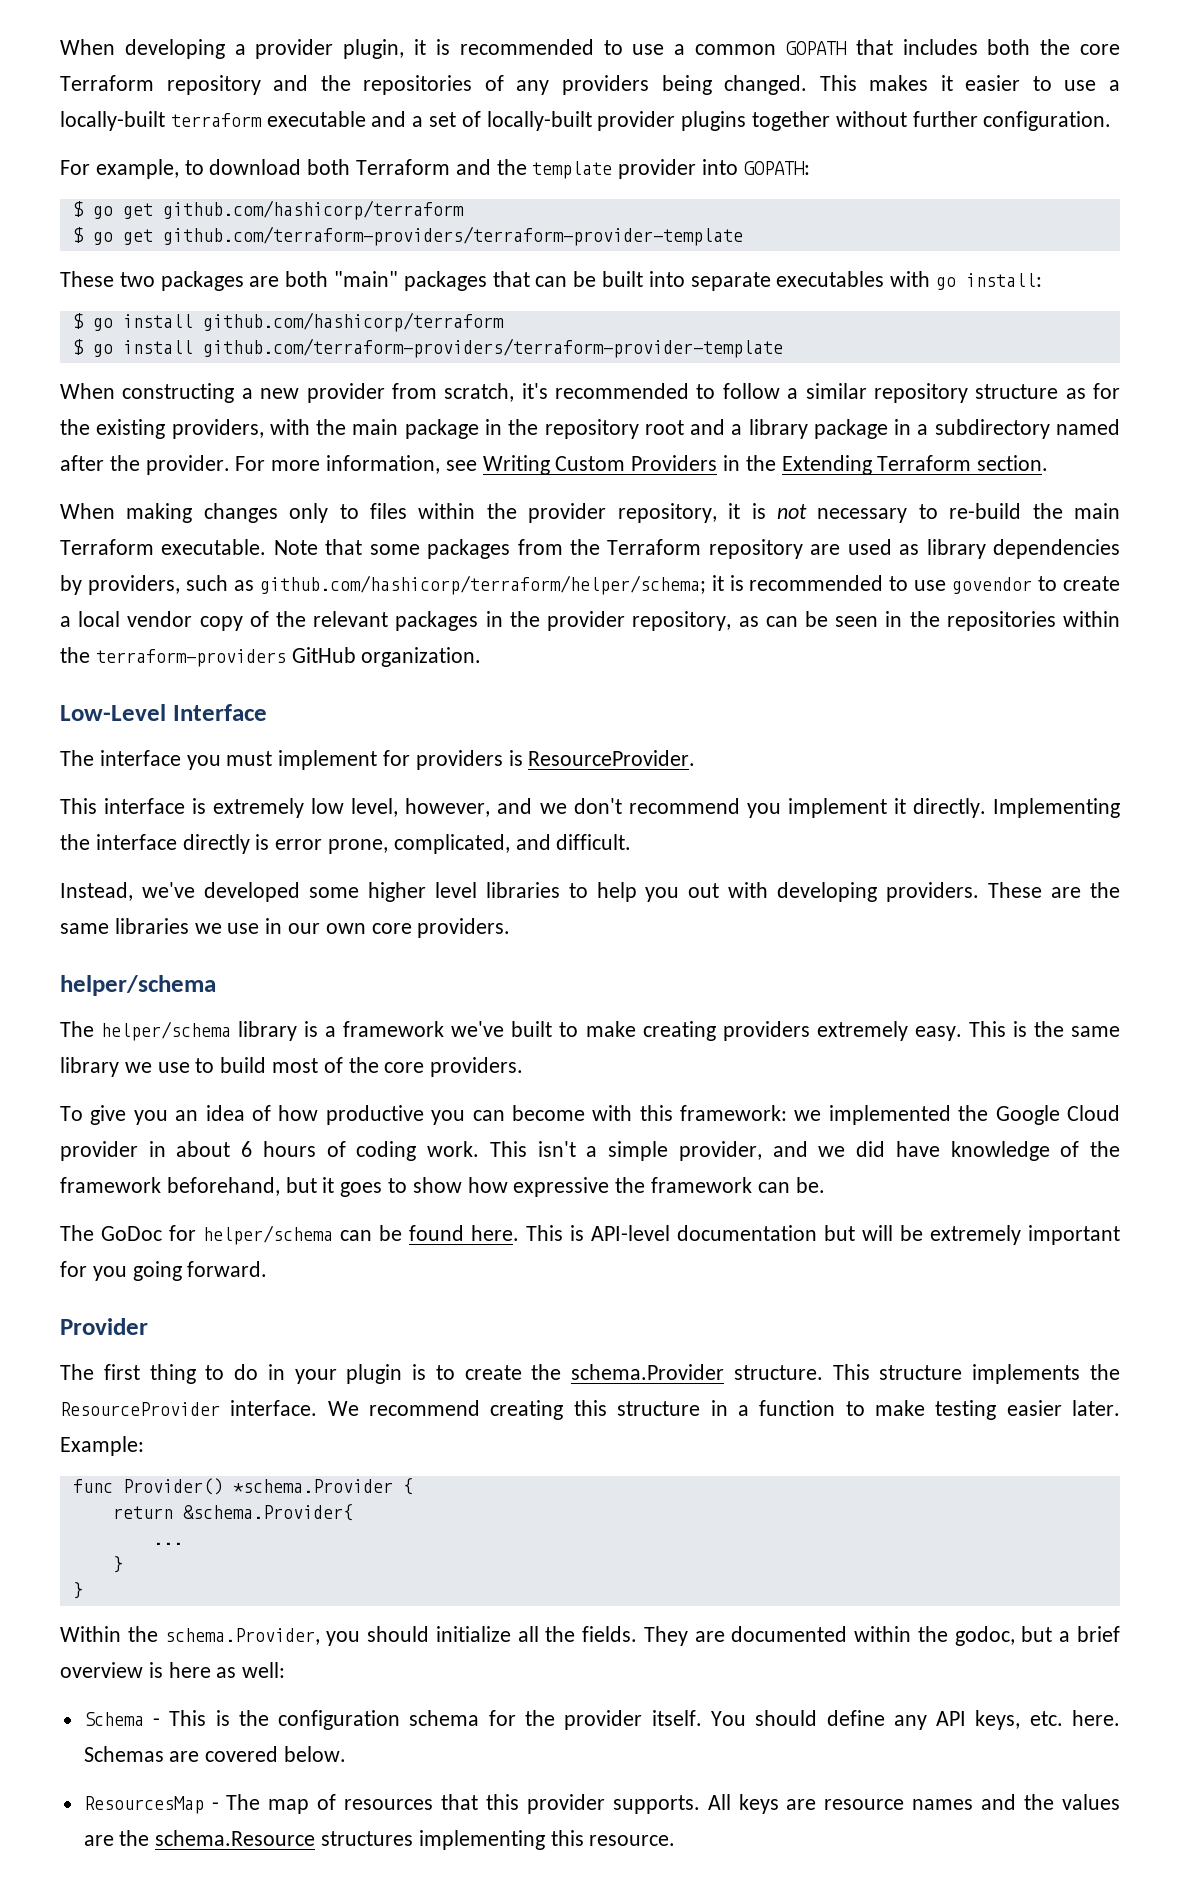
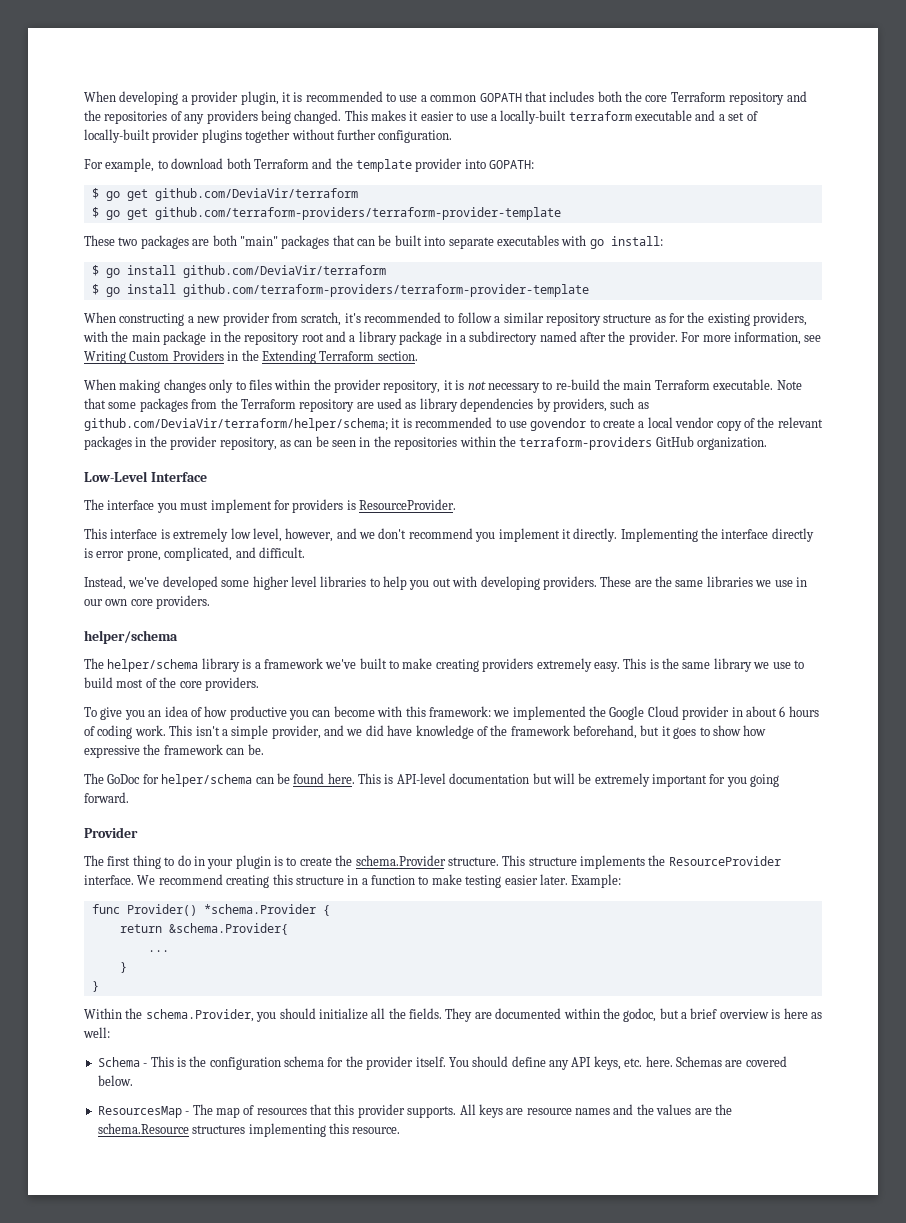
[162,200,464,220] github.com/hashicorp/terraform -> [154,188,358,201] github.com/DeviaVir/terraform
[202,312,504,332] github.com/hashicorp/terraform -> [182,265,386,278] github.com/DeviaVir/terraform
[259,575,706,595] github.com/hashicorp/terraform/helper/schema; -> [84,418,388,431] github.com/DeviaVir/terraform/helper/schema;

